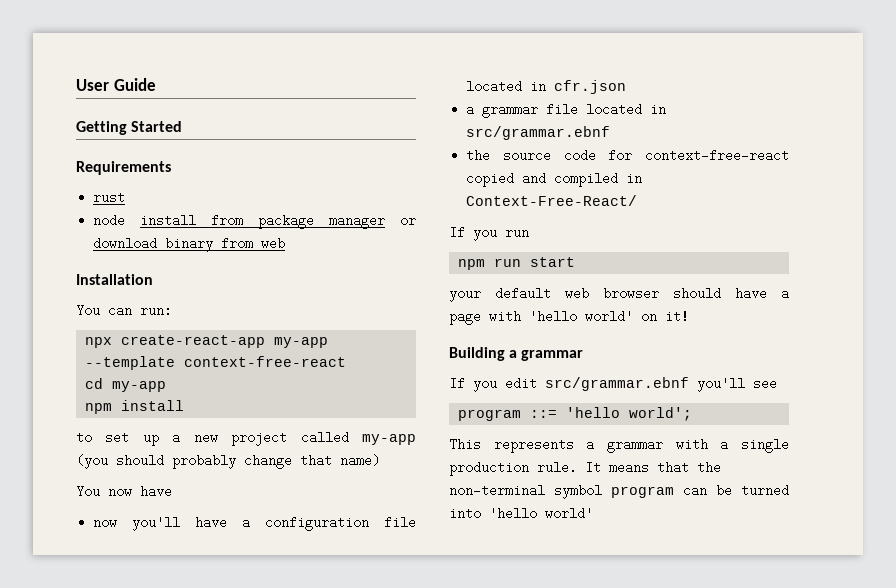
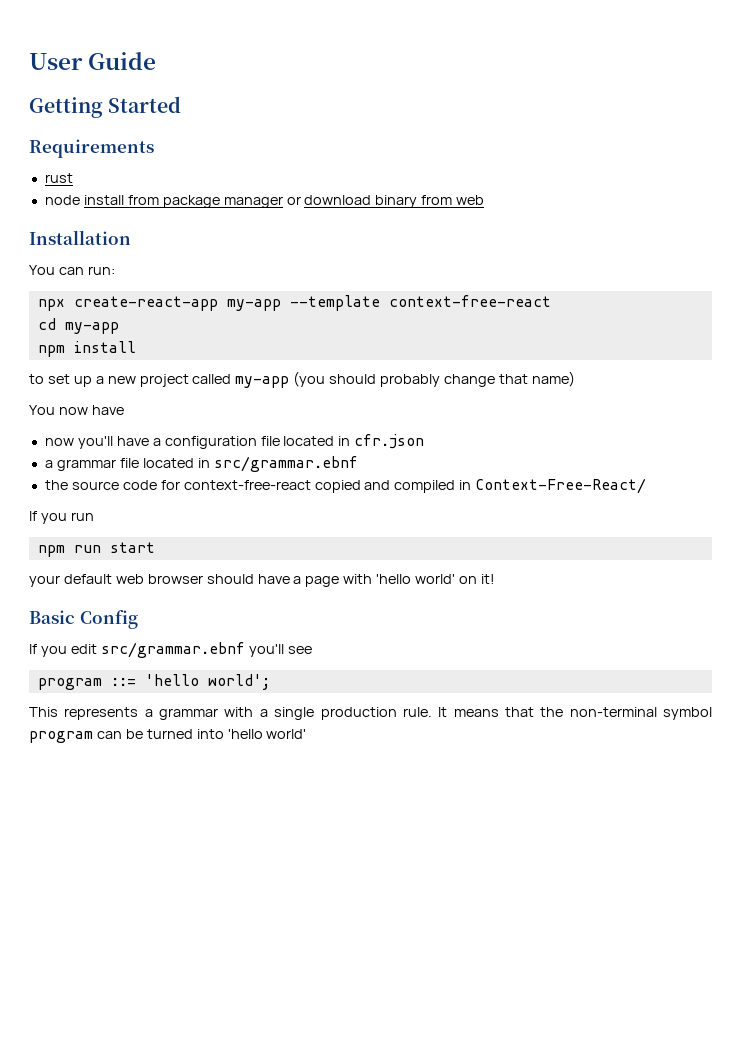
[449,347,584,361] Building a grammar -> [29,610,138,629] Basic Config

